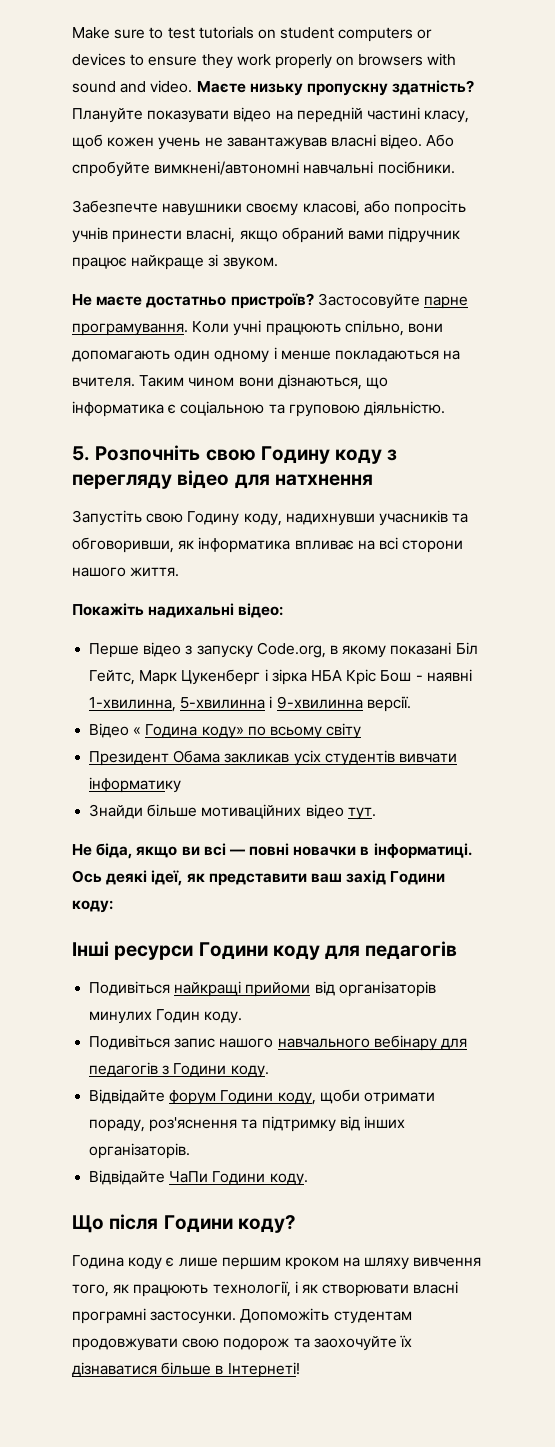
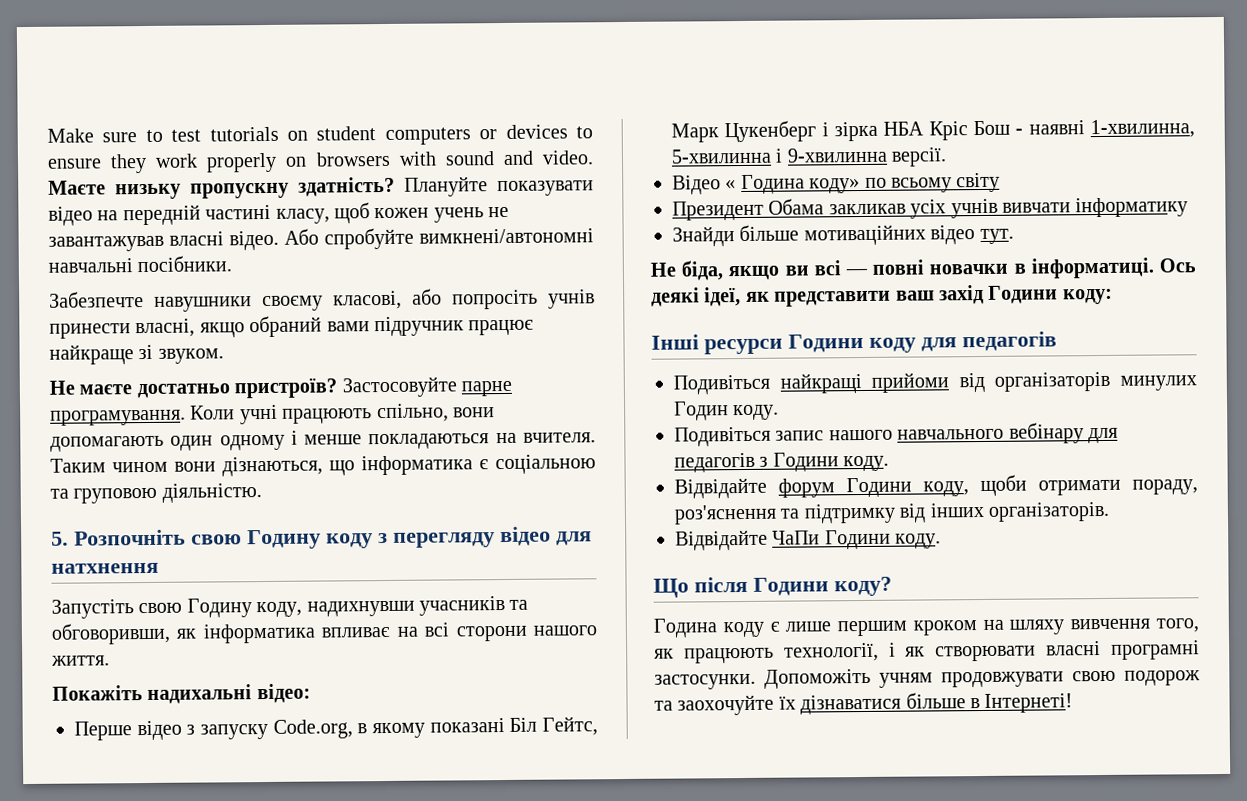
[324,750,395,766] студентів -> [950,198,998,219] учнів
[333,1311,412,1324] студентам -> [879,672,933,688] учням

